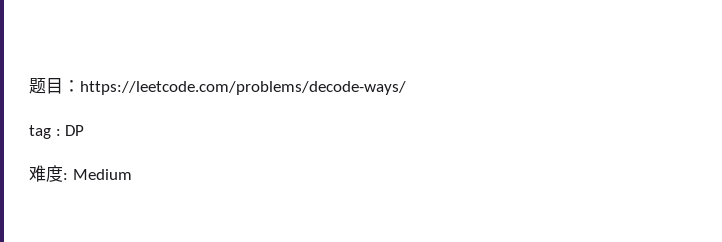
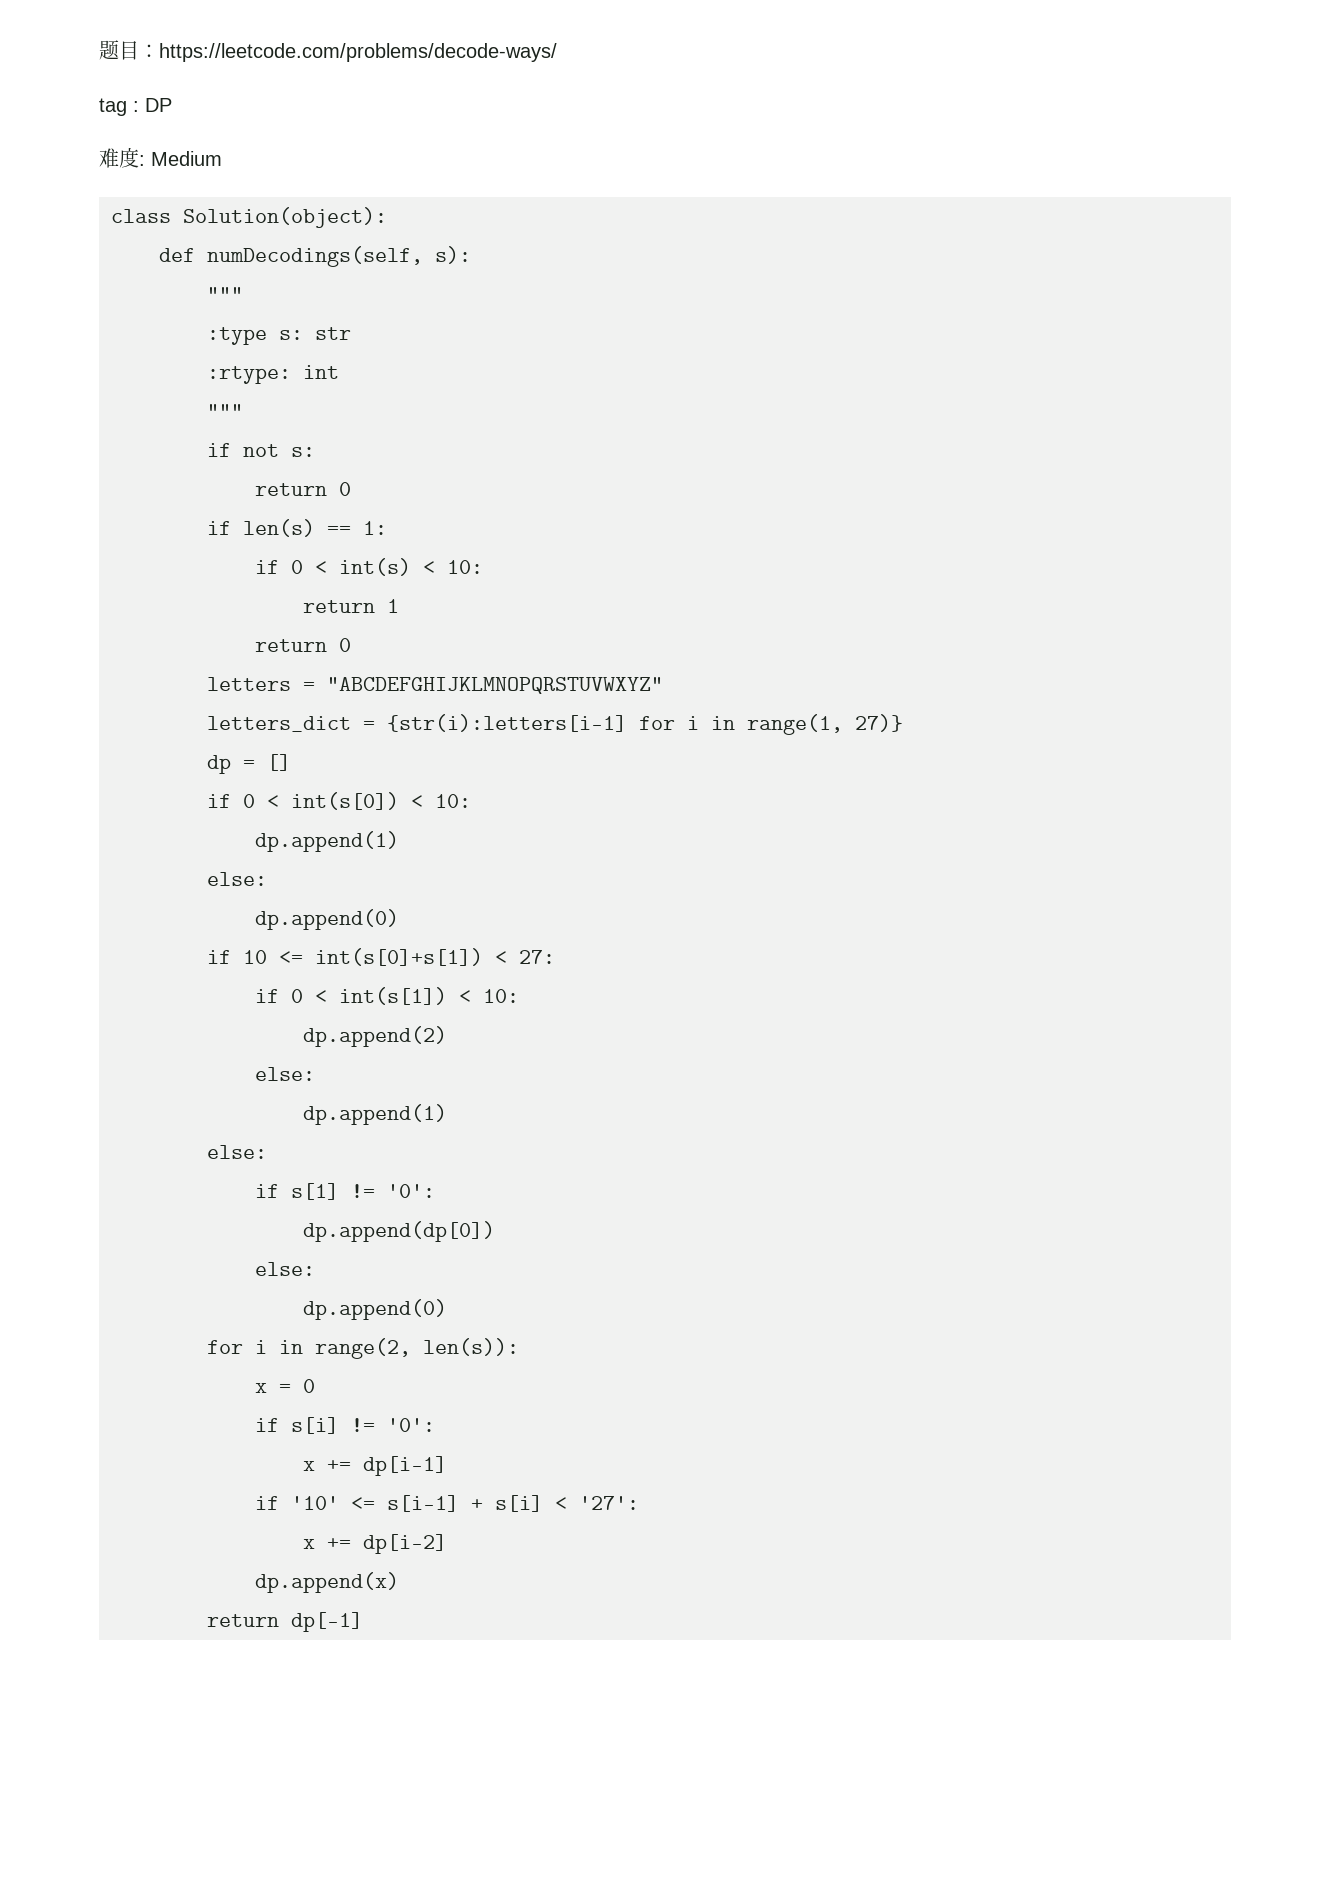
(132, 174) none -> [111,207,387,228] [159,246,471,267] [207,287,243,301] [207,327,351,345] [207,365,339,384] [207,404,243,418] [207,443,315,457] [255,482,351,496] [207,519,387,537] [255,558,483,576] [303,599,399,613] [255,638,351,652] [207,677,663,694] [207,714,903,735] [207,754,291,774] [207,792,471,810] [255,831,399,852] [207,872,267,886] [255,909,399,930] [207,948,555,966] [255,987,519,1005] [303,1026,447,1047] [255,1067,315,1081] [303,1104,447,1125] [207,1145,267,1159] [255,1183,435,1200] [303,1221,495,1242] [255,1262,315,1276] [303,1299,447,1320] [207,1338,519,1359] [255,1379,315,1393] [255,1417,435,1434] [303,1456,447,1476] [255,1495,639,1512] [303,1534,447,1554] [255,1572,399,1593] [207,1612,363,1632] // class Solution(object): // def numDecodings(self, s): // """ // :type s: str // :rtype: int // """ // if not s: // return 0 // if len(s) == 1: // if 0 < int(s) < 10: // return 1 // return 0 // letters = "ABCDEFGHIJKLMNOPQRSTUVWXYZ" // letters_dict = {str(i):letters[i-1] for i in range(1, 27)} // dp = [] // if 0 < int(s[0]) < 10: // dp.append(1) // else: // dp.append(0) // if 10 <= int(s[0]+s[1]) < 27: // if 0 < int(s[1]) < 10: // dp.append(2) // else: // dp.append(1) // else: // if s[1] != '0': // dp.append(dp[0]) // else: // dp.append(0) // for i in range(2, len(s)): // x = 0 // if s[i] != '0': // x += dp[i-1] // if '10' <= s[i-1] + s[i] < '27': // x += dp[i-2] // dp.append(x) // return dp[-1]

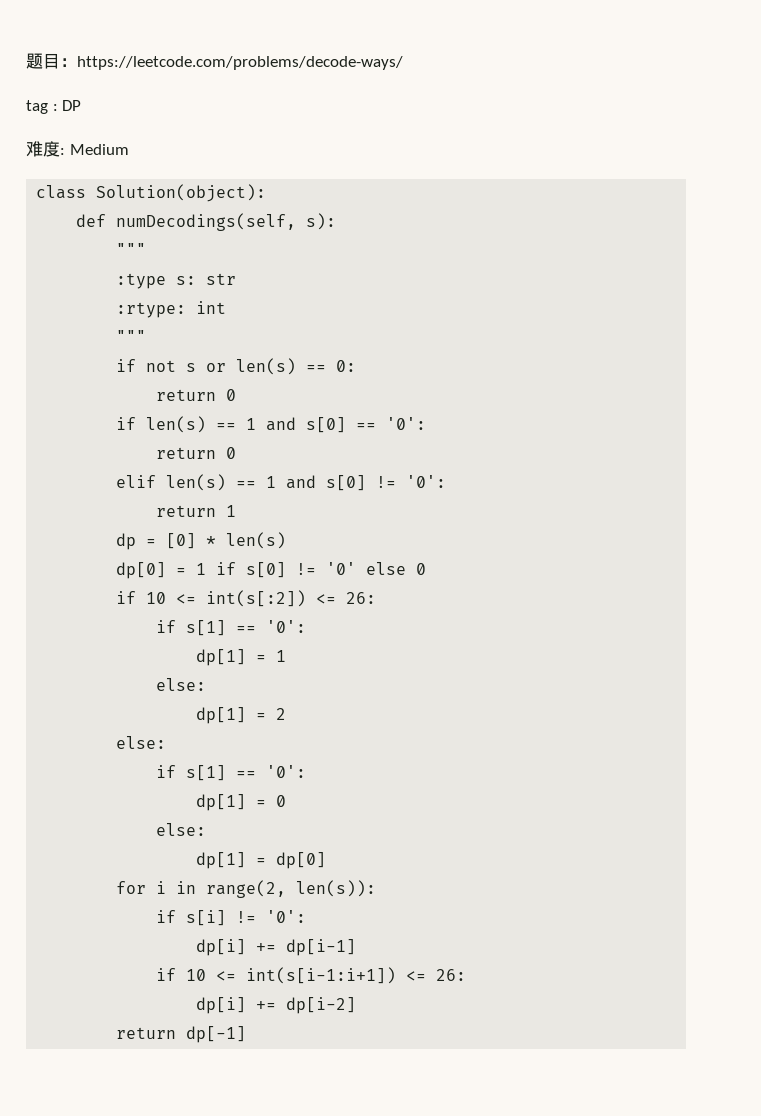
[291,447,315,457] s: -> [186,358,357,375] s or len(s) == 0:
[363,521,387,535] [255,558,483,576] [303,599,399,613] [255,638,351,652] [207,677,663,694] [207,714,903,735] [207,754,291,774] [207,792,471,810] [255,831,399,852] [207,872,267,886] [255,909,399,930] [207,948,555,966] [255,987,519,1005] [303,1026,447,1047] [255,1067,315,1081] [303,1104,447,1125] 1: // if 0 < int(s) < 10: // return 1 // return 0 // letters = "ABCDEFGHIJKLMNOPQRSTUVWXYZ" // letters_dict = {str(i):letters[i-1] for i in range(1, 27)} // dp = [] // if 0 < int(s[0]) < 10: // dp.append(1) // else: // dp.append(0) // if 10 <= int(s[0]+s[1]) < 27: // if 0 < int(s[1]) < 10: // dp.append(2) // else: // dp.append(1) -> [246,417,427,433] [156,447,237,459] [116,474,447,491] [156,505,237,517] [116,532,287,550] [116,562,427,579] [116,590,377,607] [156,620,307,636] [196,649,287,666] [156,678,207,691] [196,707,287,724] 1 and s[0] == '0': // return 0 // elif len(s) == 1 and s[0] != '0': // return 1 // dp = [0] * len(s) // dp[0] = 1 if s[0] != '0' else 0 // if 10 <= int(s[:2]) <= 26: // if s[1] == '0': // dp[1] = 1 // else: // dp[1] = 2
[351,1184,435,1198] [303,1221,495,1242] [255,1262,315,1276] [303,1299,447,1320] != '0': // dp.append(dp[0]) // else: // dp.append(0) -> [236,765,307,778] [196,794,287,811] [156,823,207,836] [196,852,327,869] == '0': // dp[1] = 0 // else: // dp[1] = dp[0]
[255,1379,315,1393] // x = 0 -> (377, 888) none
[303,1461,315,1471] x -> [196,939,247,956] dp[i]
[291,1495,639,1512] [303,1539,315,1549] '10' <= s[i-1] + s[i] < '27': // x -> [186,967,467,984] [196,997,247,1014] 10 <= int(s[i-1:i+1]) <= 26: // dp[i]
[255,1572,399,1593] // dp.append(x) -> (357, 1005) none

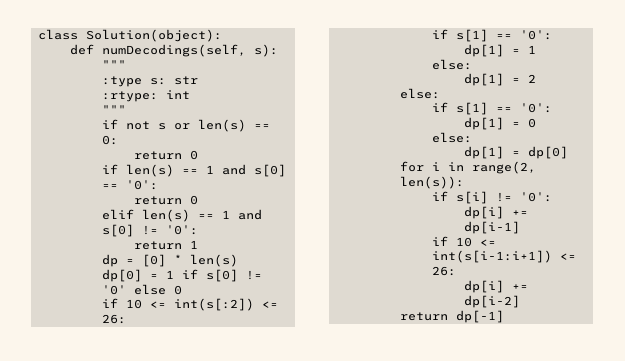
[26,53,403,70] [26,100,82,114] [26,141,129,157] 题目：https://leetcode.com/problems/decode-ways/ // tag : DP // 难度: Medium // -> (37, 34) none

